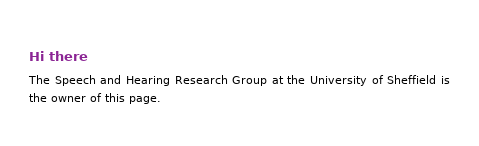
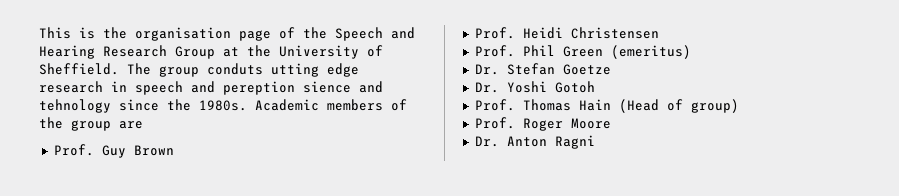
[29,51,88,61] [28,75,50,84] Hi there // The -> [39,27,327,41] This is the organisation page of the
[387,75,450,84] [29,93,161,104] Sheffield is the owner of this page. -> [39,63,359,77] [39,81,383,95] [39,99,407,113] [39,117,143,131] [53,144,174,158] [474,27,659,39] [474,45,691,59] [474,63,611,75] [474,81,595,93] [474,99,739,113] [474,117,611,131] [474,135,595,149] Sheffield. The group conduts utting edge research in speech and pereption sience and tehnology since the 1980s. Academic members of the group are // Prof. Guy Brown // Prof. Heidi Christensen // Prof. Phil Green (emeritus) // Dr. Stefan Goetze // Dr. Yoshi Gotoh // Prof. Thomas Hain (Head of group) // Prof. Roger Moore // Dr. Anton Ragni

